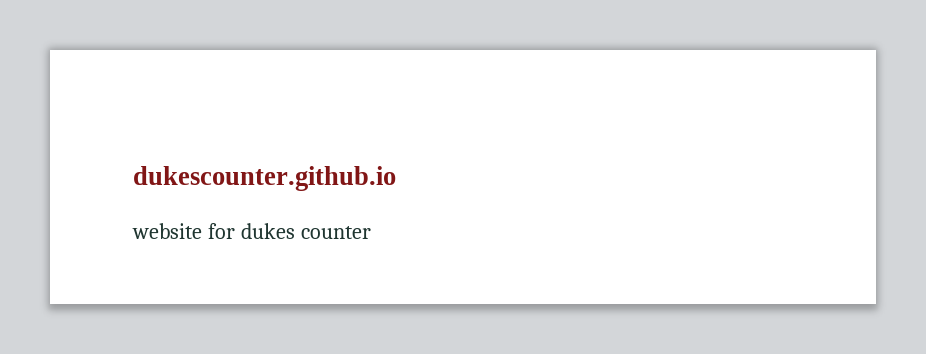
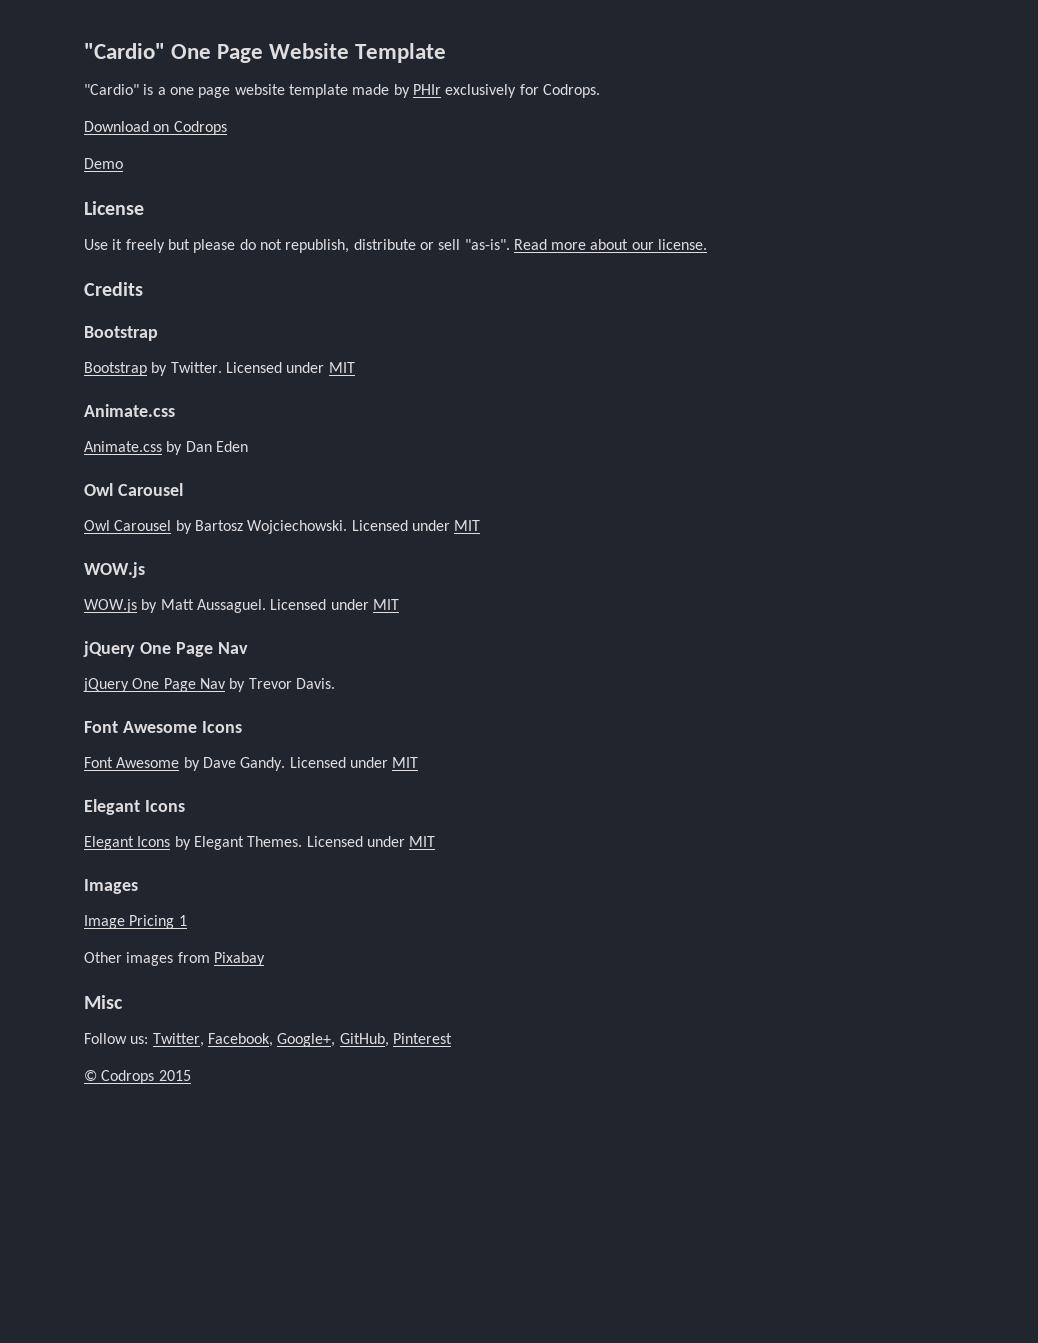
[133,166,396,191] [132,223,371,239] dukescounter.github.io // website for dukes counter -> [84,43,447,63] [84,84,600,98] [84,121,227,135] [84,158,123,169] [84,201,144,215] [84,239,708,253] [84,282,143,296] [84,326,158,341] [84,362,355,376] [84,404,175,417] [84,441,248,455] [84,483,183,496] [84,520,481,534] [84,562,145,578] [84,599,399,613] [83,641,248,657] [83,678,335,692] [84,721,242,733] [84,757,419,771] [84,799,185,815] [84,836,436,850] [84,879,138,894] [84,915,187,929] [84,952,265,966] [84,995,123,1009] [84,1033,452,1047] [84,1070,191,1084] "Cardio" One Page Website Template // "Cardio" is a one page website template made by PHIr exclusively for Codrops. // Download on Codrops // Demo // License // Use it freely but please do not republish, distribute or sell "as-is". Read more about our license. // Credits // Bootstrap // Bootstrap by Twitter. Licensed under MIT // Animate.css // Animate.css by Dan Eden // Owl Carousel // Owl Carousel by Bartosz Wojciechowski. Licensed under MIT // WOW.js // WOW.js by Matt Aussaguel. Licensed under MIT // jQuery One Page Nav // jQuery One Page Nav by Trevor Davis. // Font Awesome Icons // Font Awesome by Dave Gandy. Licensed under MIT // Elegant Icons // Elegant Icons by Elegant Themes. Licensed under MIT // Images // Image Pricing 1 // Other images from Pixabay // Misc // Follow us: Twitter, Facebook, Google+, GitHub, Pinterest // © Codrops 2015

